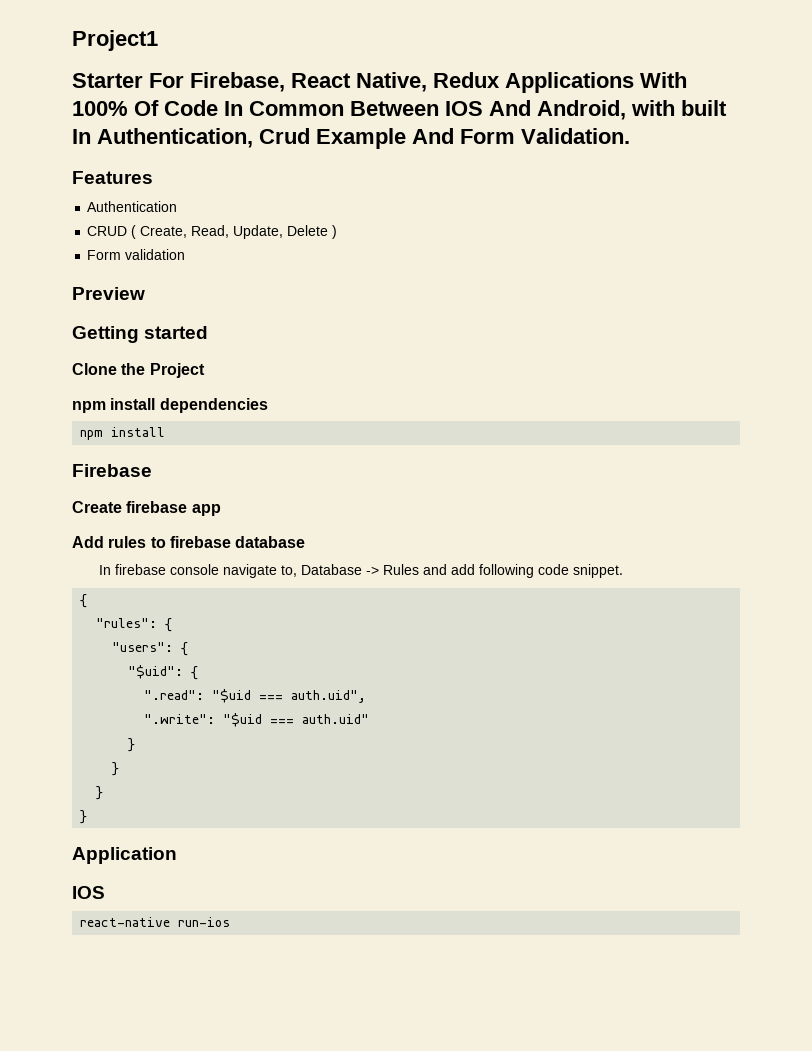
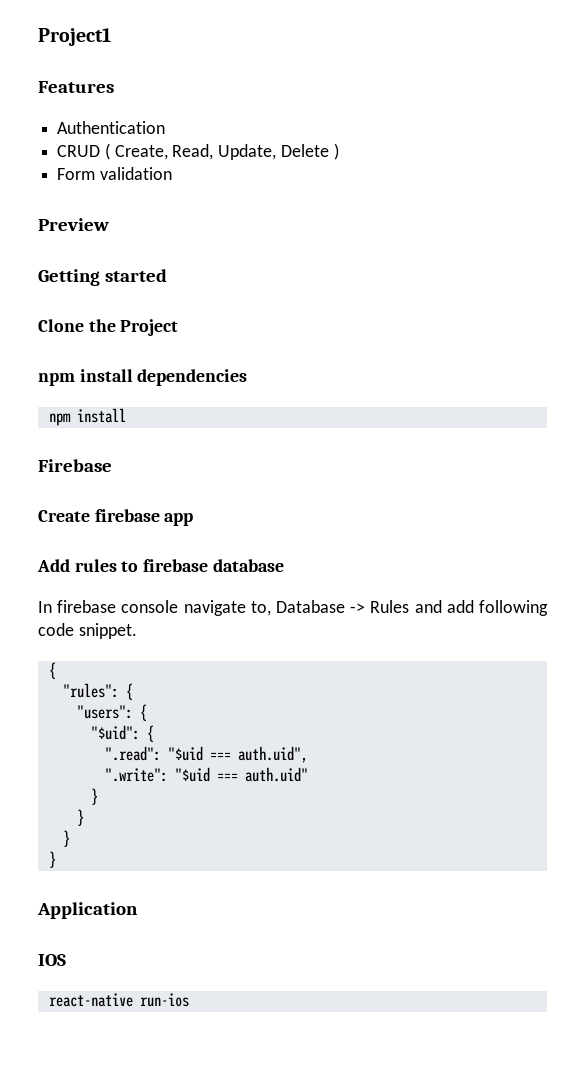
[72,72,687,93] [72,100,727,120] [72,128,630,149] // Starter For Firebase, React Native, Redux Applications With 100% Of Code In Common Between IOS And Android, with built In Authentication, Crud Example And Form Validation. -> (111, 37) none

